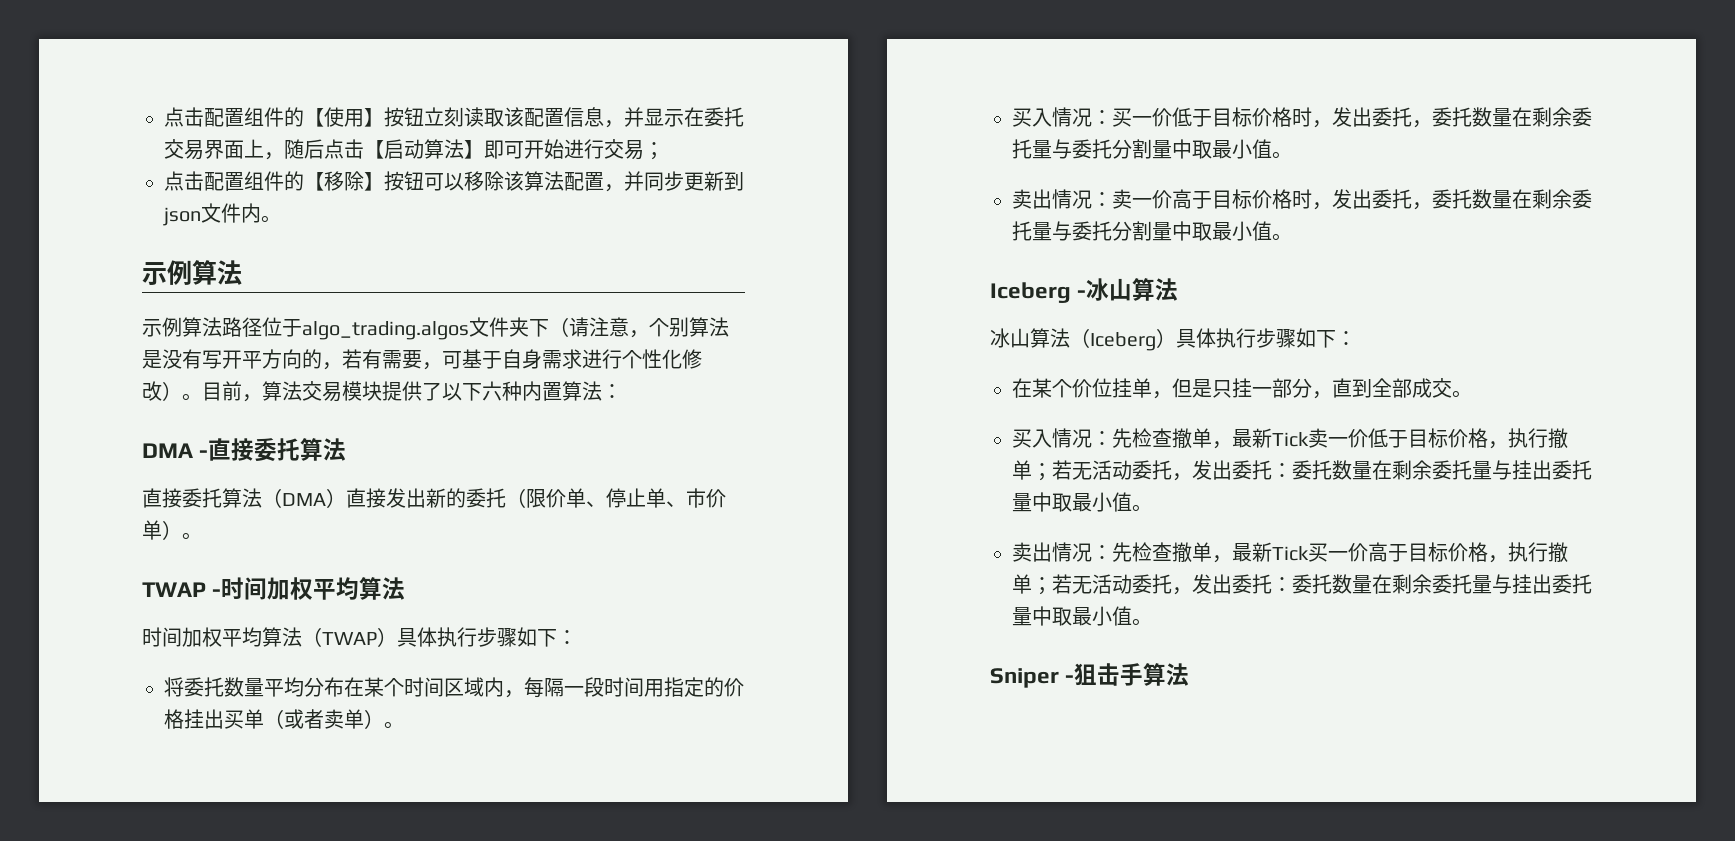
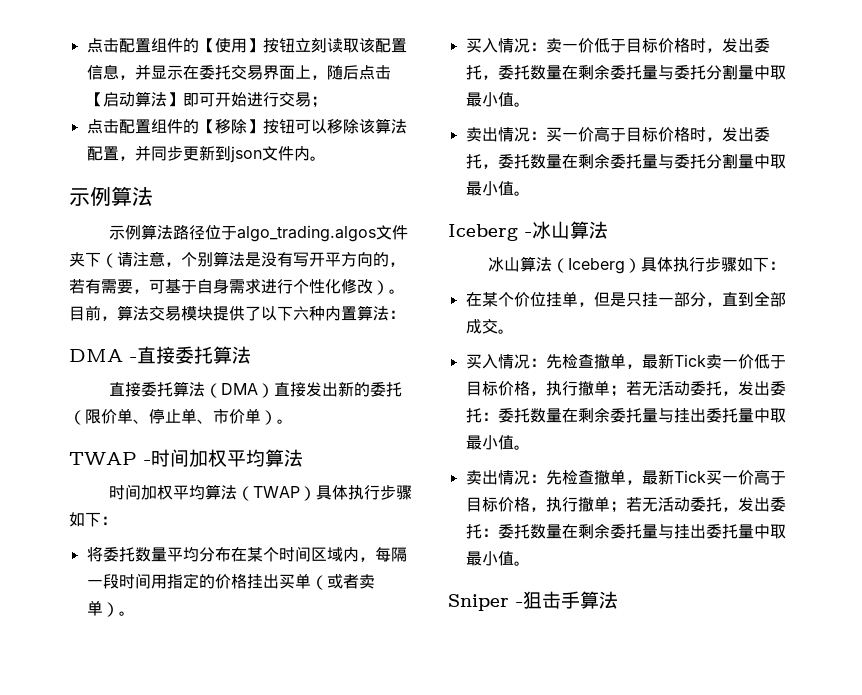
[1112,108,1132,127] 买 -> [545,38,562,53] 卖
[1112,189,1132,209] 卖 -> [545,127,562,142] 买

